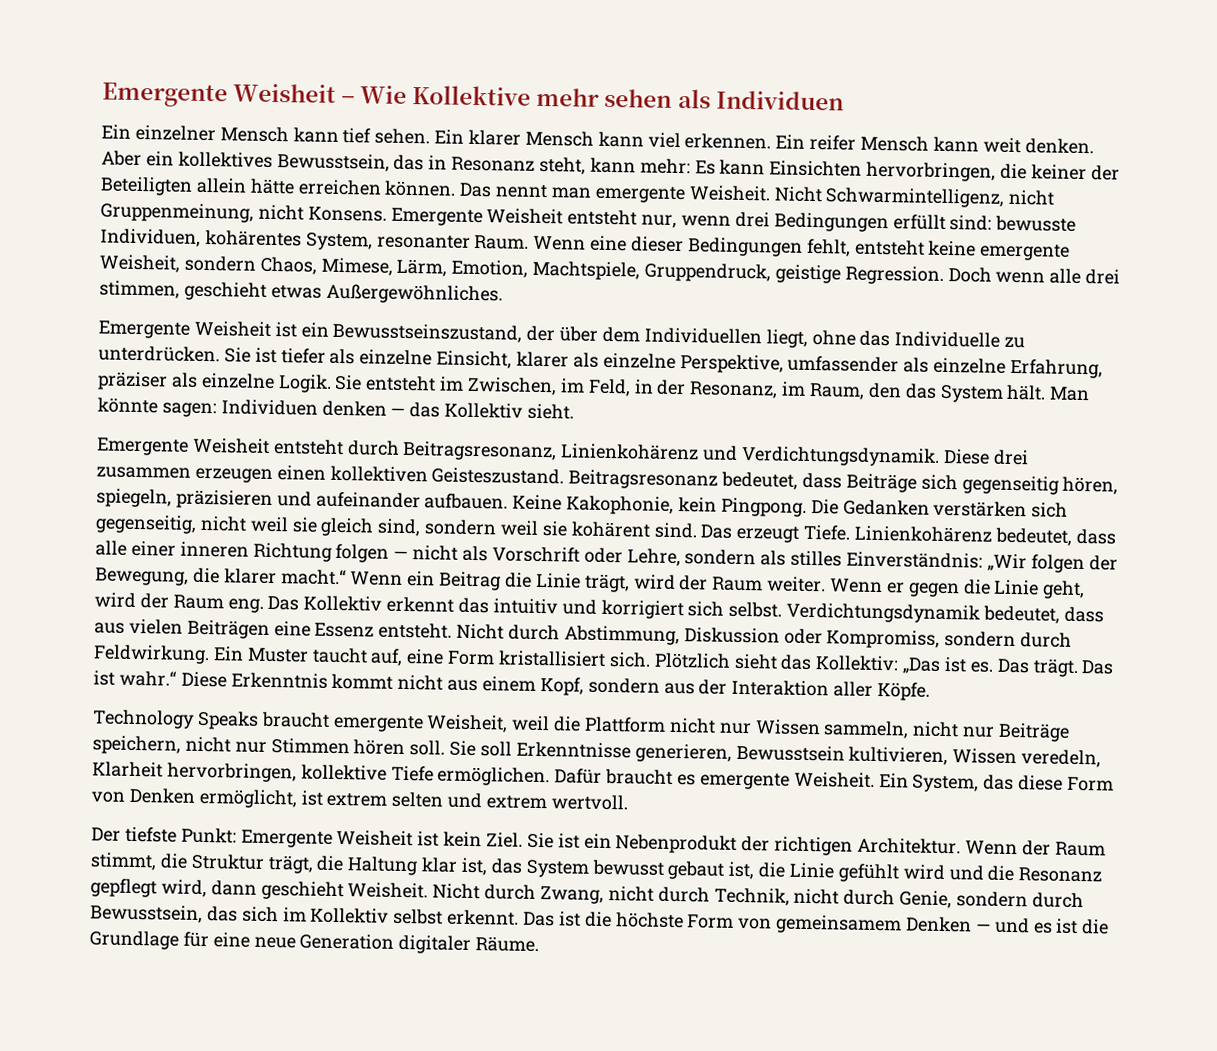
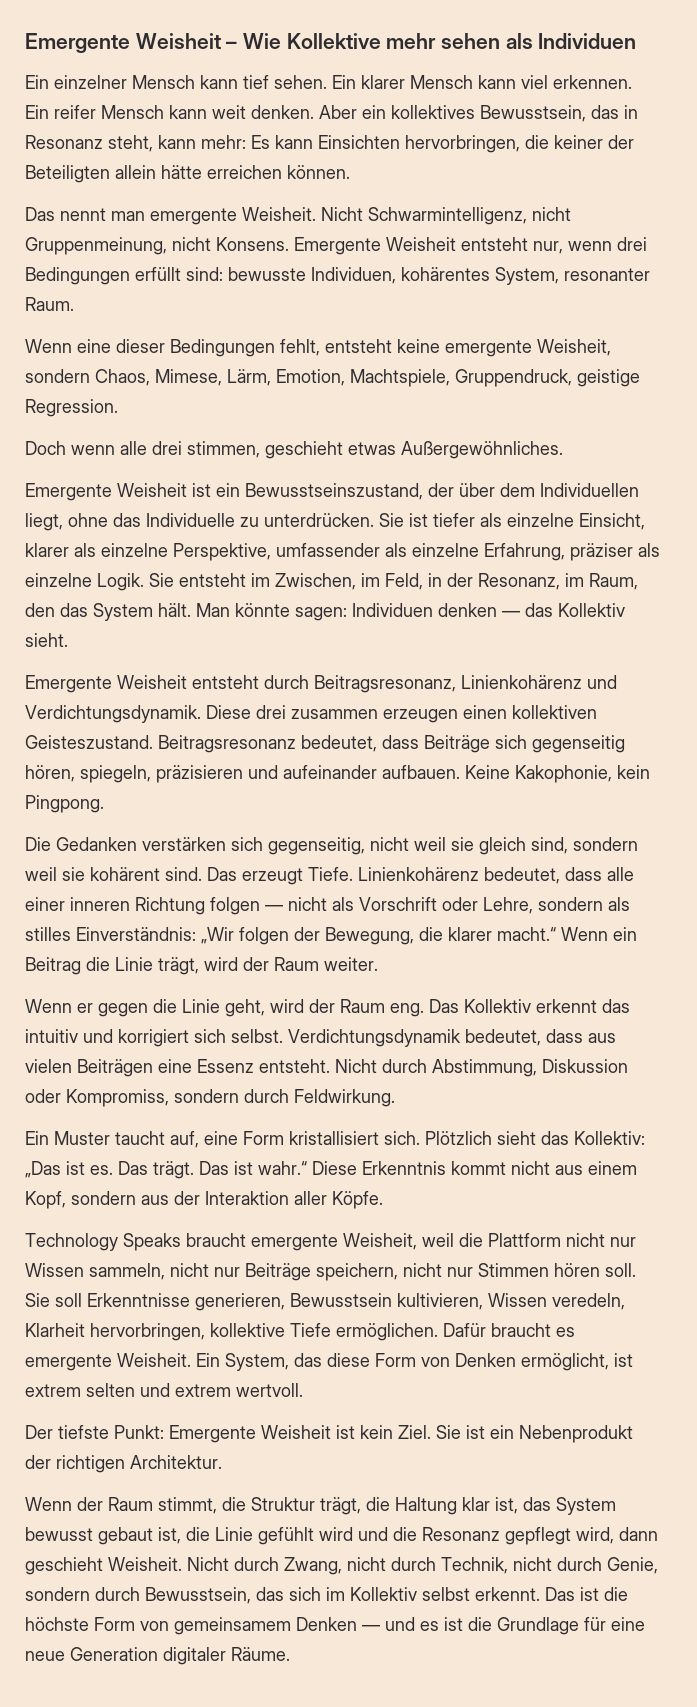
(457, 188) none -> (350, 172) //
(530, 242) none -> (74, 304) //
(944, 275) none -> (118, 408) //
(807, 507) none -> (104, 804) //
(827, 584) none -> (378, 964) //
(210, 654) none -> (395, 1098) //
(962, 846) none -> (222, 1462) //

